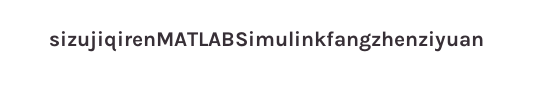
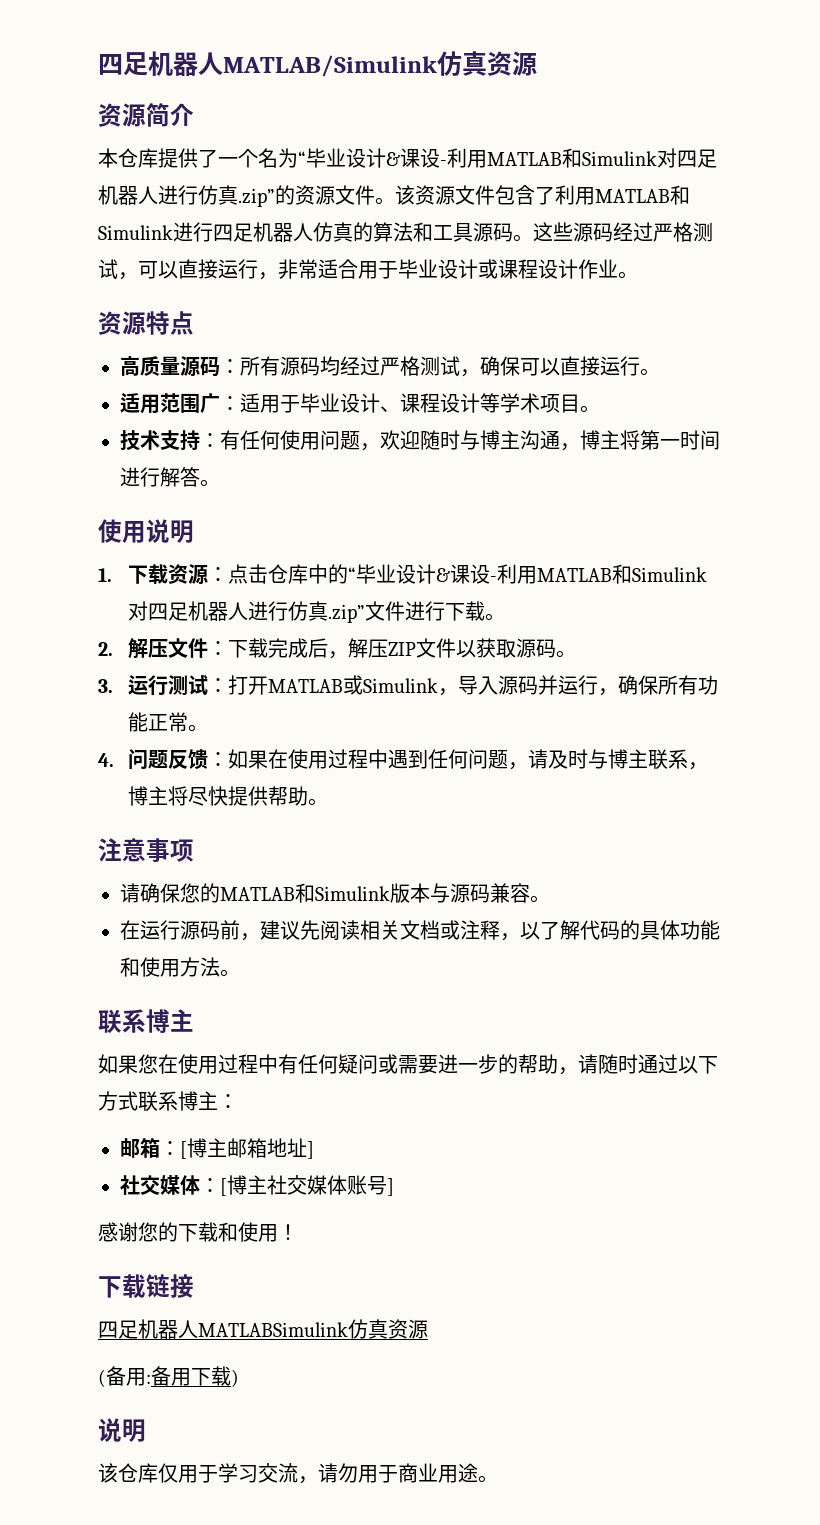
[49,31,484,52] sizujiqirenMATLABSimulinkfangzhenziyuan -> [98,51,537,77] [98,103,194,127] [98,148,717,168] [98,185,690,207] [98,222,713,242] [98,259,638,280] [98,311,194,335] [120,356,660,377] [120,393,600,414] [120,430,720,451] [120,467,220,487] [98,519,194,543] [98,564,707,585] [127,601,505,623] [98,638,576,659] [98,675,718,696] [127,712,208,732] [98,749,708,770] [127,786,328,806] [98,838,194,862] [120,883,550,903] [120,920,720,941] [120,957,240,977] [98,1009,194,1034] [98,1054,718,1075] [98,1091,238,1112] [120,1138,314,1159] [120,1175,394,1196] [98,1222,298,1242] [98,1274,194,1299] [98,1319,428,1339] [98,1366,239,1387] [98,1418,146,1442] [98,1463,498,1484] 四足机器人MATLAB/Simulink仿真资源 // 资源简介 // 本仓库提供了一个名为“毕业设计&课设-利用MATLAB和Simulink对四足机器人进行仿真.zip”的资源文件。该资源文件包含了利用MATLAB和Simulink进行四足机器人仿真的算法和工具源码。这些源码经过严格测试，可以直接运行，非常适合用于毕业设计或课程设计作业。 // 资源特点 // 高质量源码：所有源码均经过严格测试，确保可以直接运行。 // 适用范围广：适用于毕业设计、课程设计等学术项目。 // 技术支持：有任何使用问题，欢迎随时与博主沟通，博主将第一时间进行解答。 // 使用说明 // 1.下载资源：点击仓库中的“毕业设计&课设-利用MATLAB和Simulink对四足机器人进行仿真.zip”文件进行下载。 // 2.解压文件：下载完成后，解压ZIP文件以获取源码。 // 3.运行测试：打开MATLAB或Simulink，导入源码并运行，确保所有功能正常。 // 4.问题反馈：如果在使用过程中遇到任何问题，请及时与博主联系，博主将尽快提供帮助。 // 注意事项 // 请确保您的MATLAB和Simulink版本与源码兼容。 // 在运行源码前，建议先阅读相关文档或注释，以了解代码的具体功能和使用方法。 // 联系博主 // 如果您在使用过程中有任何疑问或需要进一步的帮助，请随时通过以下方式联系博主： // 邮箱：[博主邮箱地址] // 社交媒体：[博主社交媒体账号] // 感谢您的下载和使用！ // 下载链接 // 四足机器人MATLABSimulink仿真资源 // (备用:备用下载) // 说明 // 该仓库仅用于学习交流，请勿用于商业用途。

